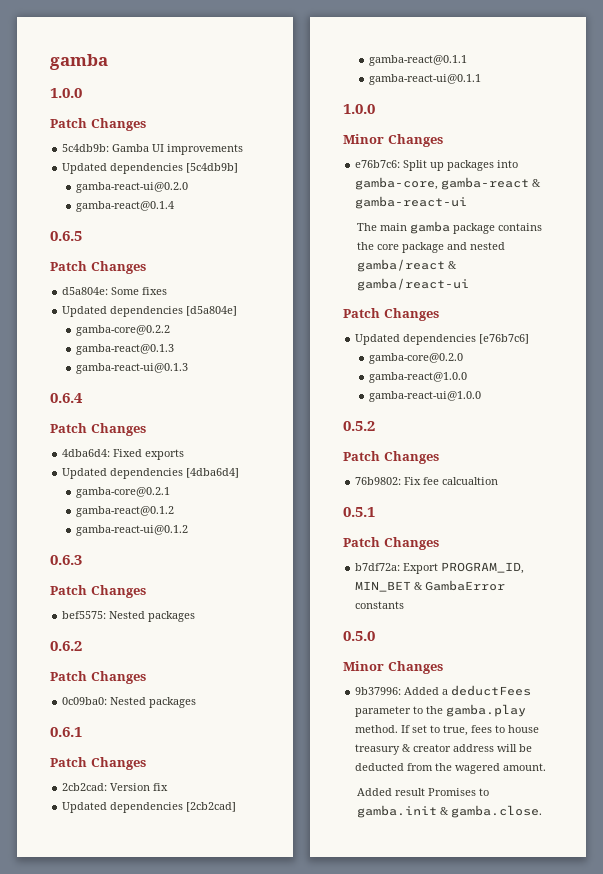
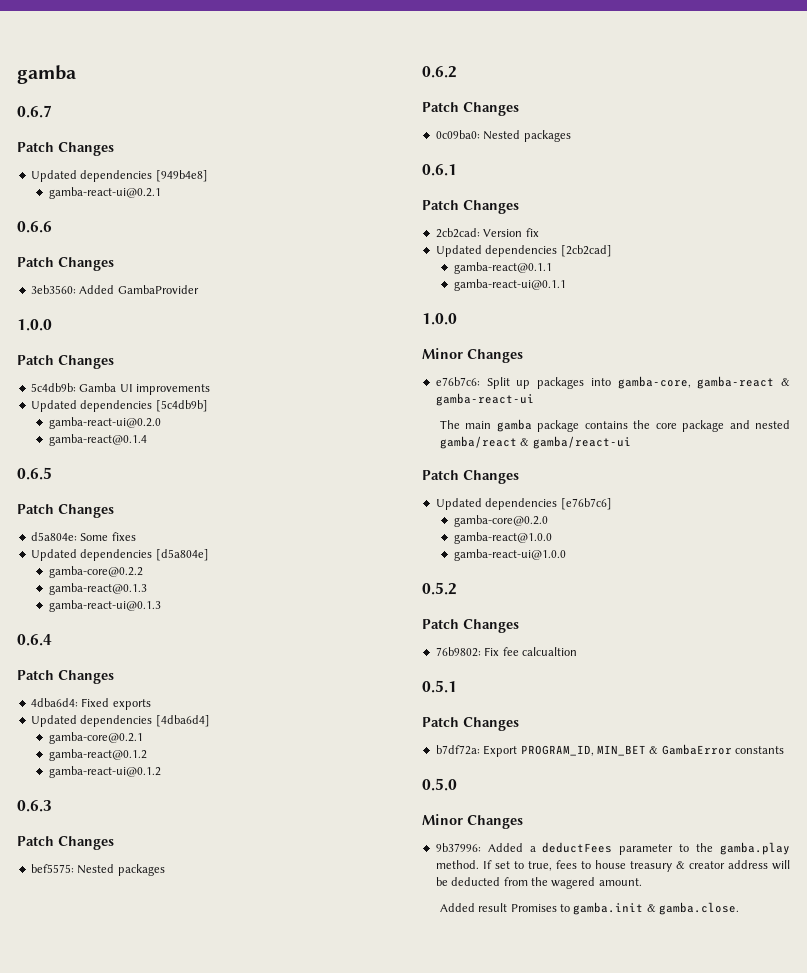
[50,54,108,70] gamba -> [17,65,76,84] [17,105,52,118] [17,142,114,156] [30,170,208,182] [48,187,161,199] [17,221,52,233] [17,257,114,271] [30,285,199,294] gamba // 0.6.7 // Patch Changes // Updated dependencies [949b4e8] // gamba-react-ui@0.2.1 // 0.6.6 // Patch Changes // 3eb3560: Added GambaProvider

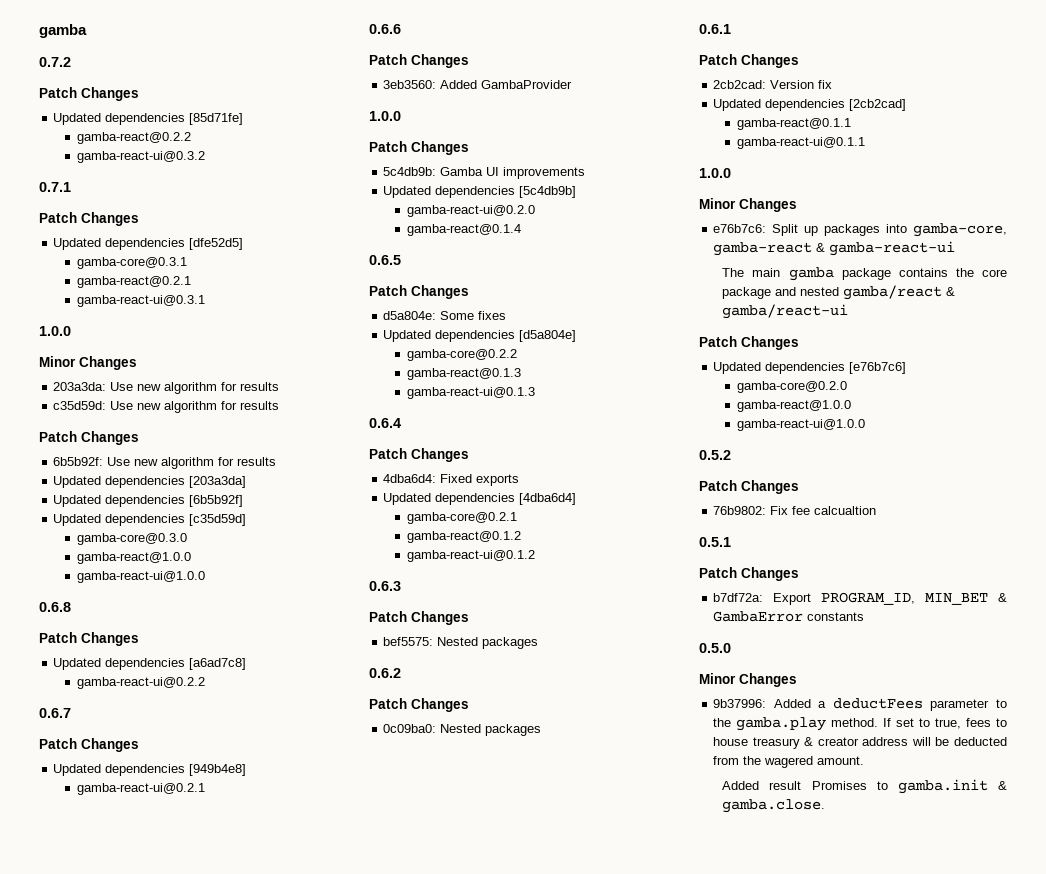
[17,65,76,84] gamba -> [39,24,87,38] [39,57,71,67] [39,87,139,101] [53,113,244,125] [76,132,191,144] [76,151,205,163] [39,182,71,192] [39,212,139,226] [53,238,244,250] [76,257,187,269] [76,276,191,288] [76,295,205,307] [39,326,71,336] [39,356,137,370] [53,382,280,394] [53,401,280,413] [39,431,139,445] [53,457,277,469] [53,476,247,488] [53,495,244,507] [53,514,247,526] [76,533,187,545] [76,552,191,564] [76,571,205,583] [39,602,71,612] [39,632,139,646] [53,658,247,670] [76,677,205,689] gamba // 0.7.2 // Patch Changes // Updated dependencies [85d71fe] // gamba-react@0.2.2 // gamba-react-ui@0.3.2 // 0.7.1 // Patch Changes // Updated dependencies [dfe52d5] // gamba-core@0.3.1 // gamba-react@0.2.1 // gamba-react-ui@0.3.1 // 1.0.0 // Minor Changes // 203a3da: Use new algorithm for results // c35d59d: Use new algorithm for results // Patch Changes // 6b5b92f: Use new algorithm for results // Updated dependencies [203a3da] // Updated dependencies [6b5b92f] // Updated dependencies [c35d59d] // gamba-core@0.3.0 // gamba-react@1.0.0 // gamba-react-ui@1.0.0 // 0.6.8 // Patch Changes // Updated dependencies [a6ad7c8] // gamba-react-ui@0.2.2

